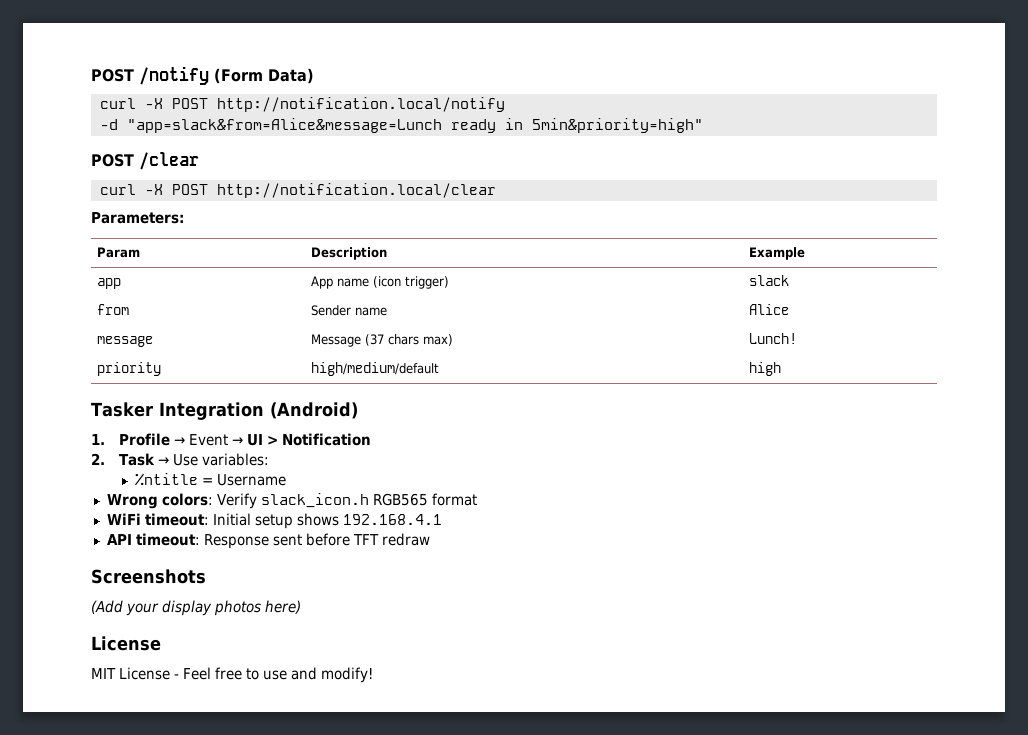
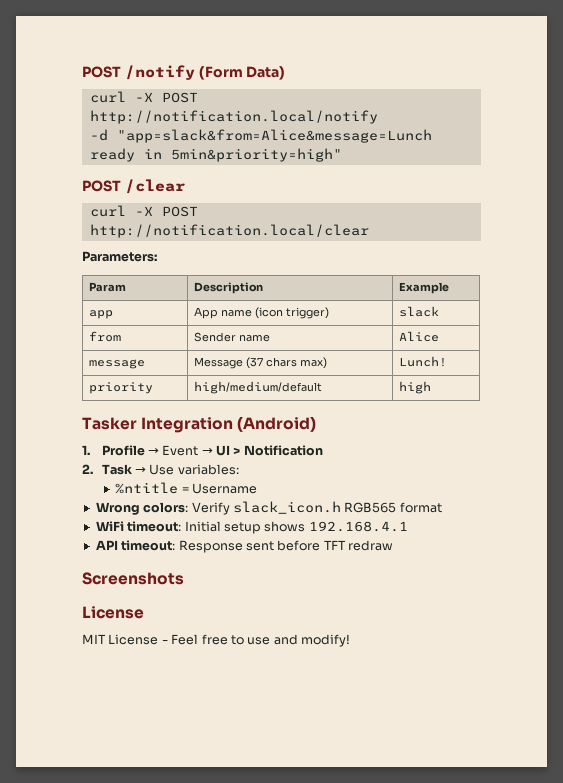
[91,600,301,616] // (Add your display photos here) -> (184, 578) none

